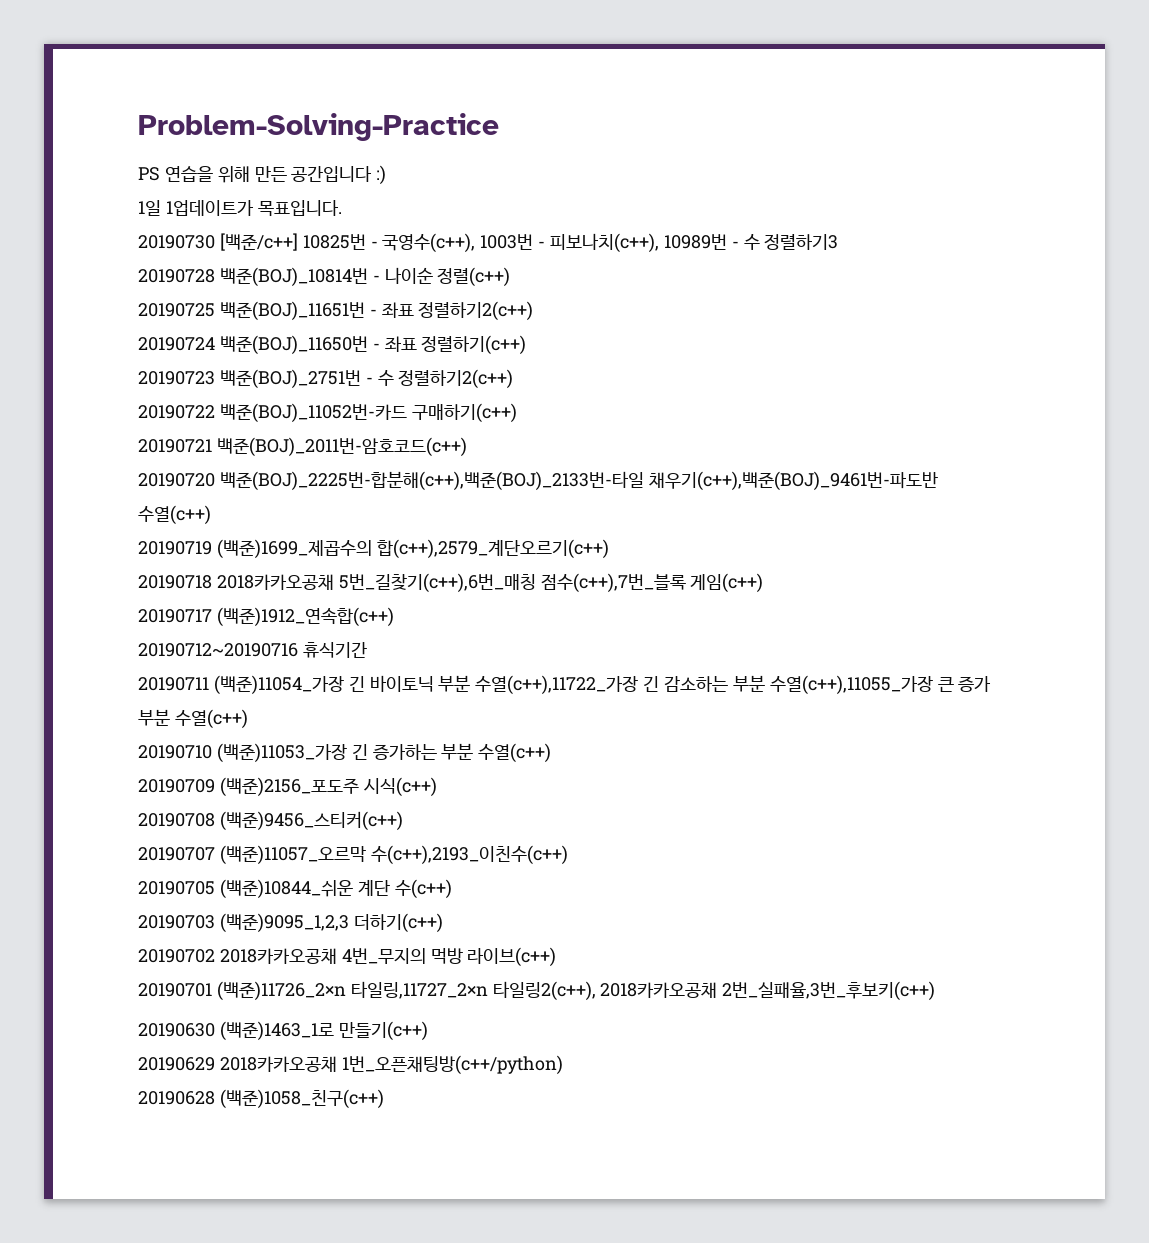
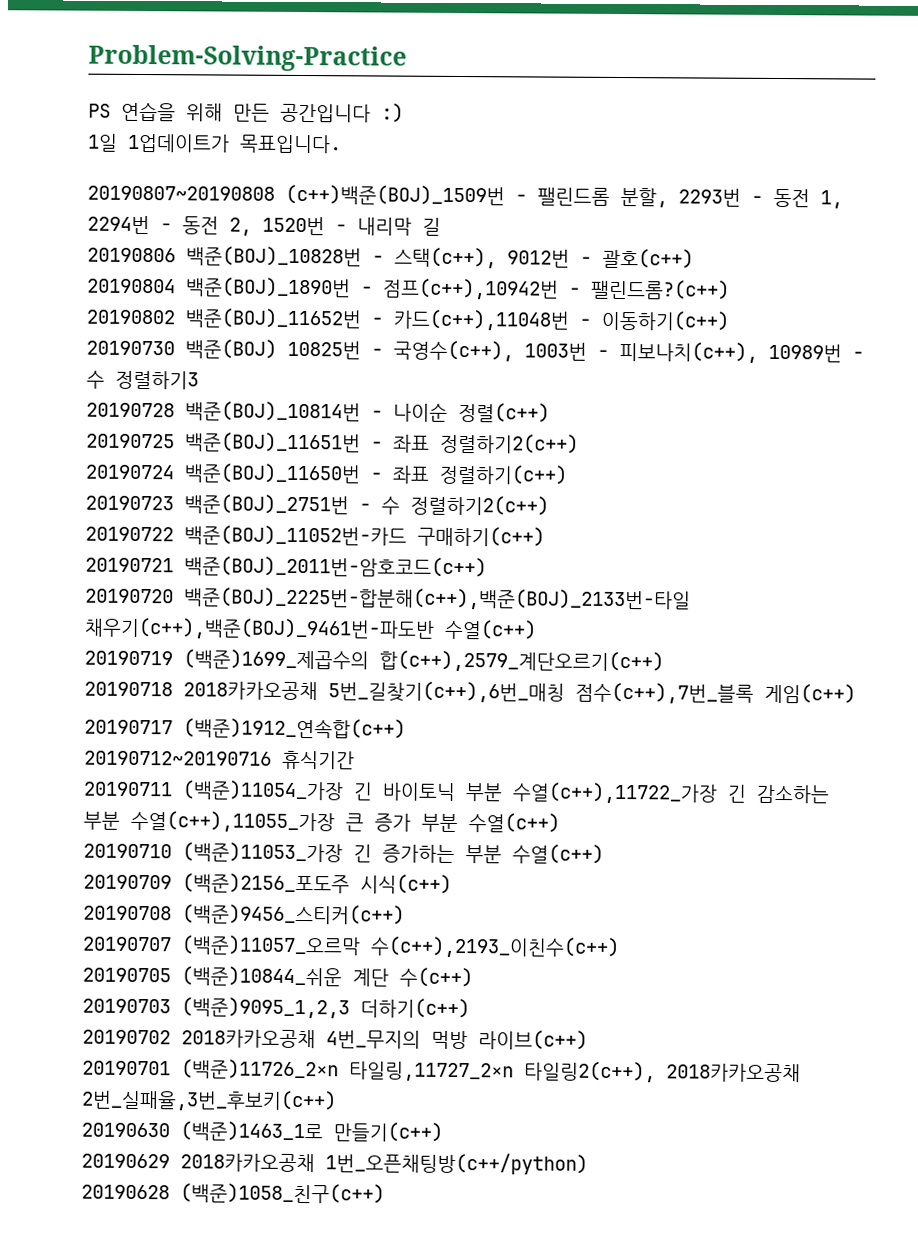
(342, 208) none -> [87,184,843,209] [87,215,441,236] [87,246,694,269] [87,277,730,300] [86,308,729,331] // 20190807~20190808 (c++)백준(BOJ)_1509번 - 팰린드롬 분할, 2293번 - 동전 1, 2294번 - 동전 2, 1520번 - 내리막 길 // 20190806 백준(BOJ)_10828번 - 스택(c++), 9012번 - 괄호(c++) // 20190804 백준(BOJ)_1890번 - 점프(c++),10942번 - 팰린드롬?(c++) // 20190802 백준(BOJ)_11652번 - 카드(c++),11048번 - 이동하기(c++)
[219,233,298,251] [백준/c++] -> [185,339,277,359] 백준(BOJ)

